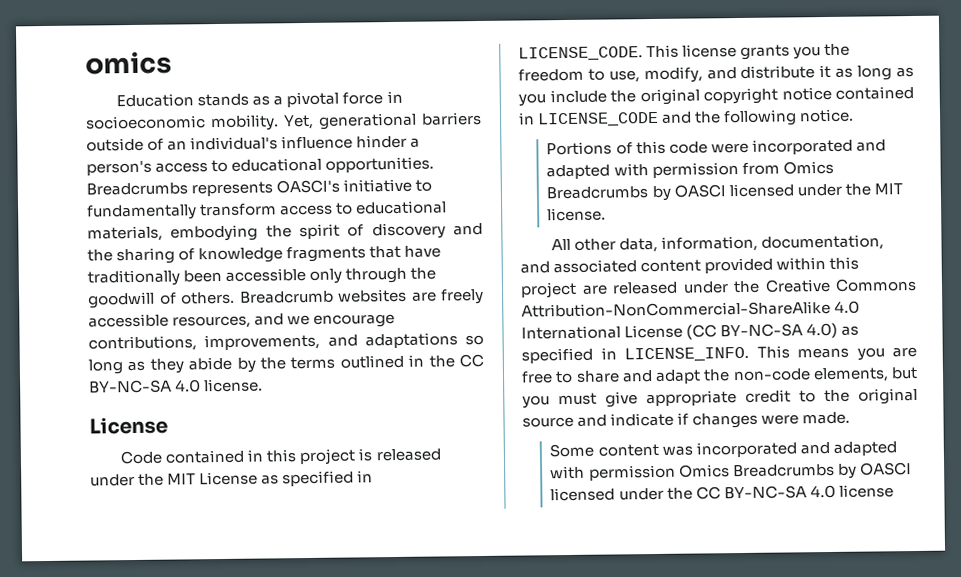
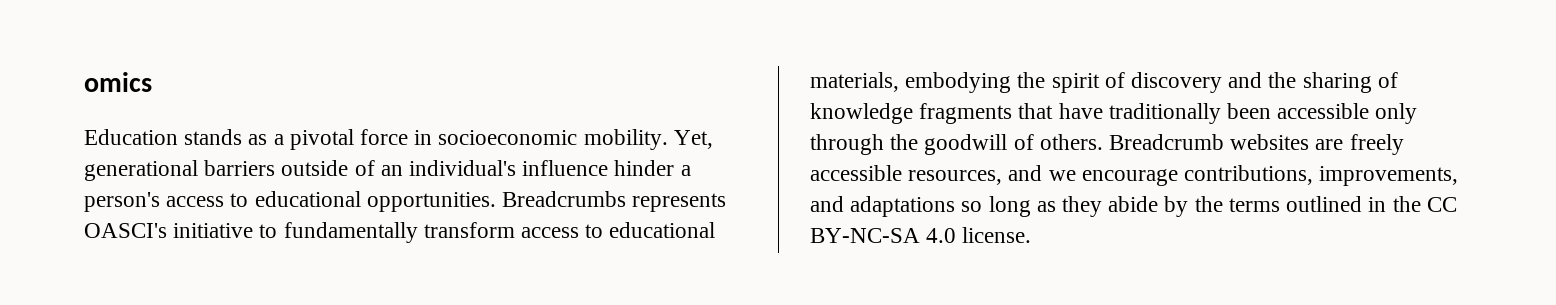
[89,416,168,435] [120,448,441,466] [90,470,374,487] [518,43,851,62] [518,64,915,84] [518,85,914,107] [518,108,855,128] [546,138,886,156] [546,160,834,180] [546,183,903,202] [547,207,607,222] [551,234,885,253] [520,256,860,274] [520,277,917,299] [521,300,861,318] [521,322,860,340] [521,345,917,364] [521,366,918,384] [522,387,918,409] [522,411,851,429] [549,441,897,458] [550,462,912,481] [550,484,894,502] // License // Code contained in this project is released under the MIT License as specified in LICENSE_CODE. This license grants you the freedom to use, modify, and distribute it as long as you include the original copyright notice contained in LICENSE_CODE and the following notice. // Portions of this code were incorporated and adapted with permission from Omics Breadcrumbs by OASCI licensed under the MIT license. // All other data, information, documentation, and associated content provided within this project are released under the Creative Commons Attribution-NonCommercial-ShareAlike 4.0 International License (CC BY-NC-SA 4.0) as specified in LICENSE_INFO. This means you are free to share and adapt the non-code elements, but you must give appropriate credit to the original source and indicate if changes were made. // Some content was incorporated and adapted with permission Omics Breadcrumbs by OASCI licensed under the CC BY-NC-SA 4.0 license -> (1032, 235) none

